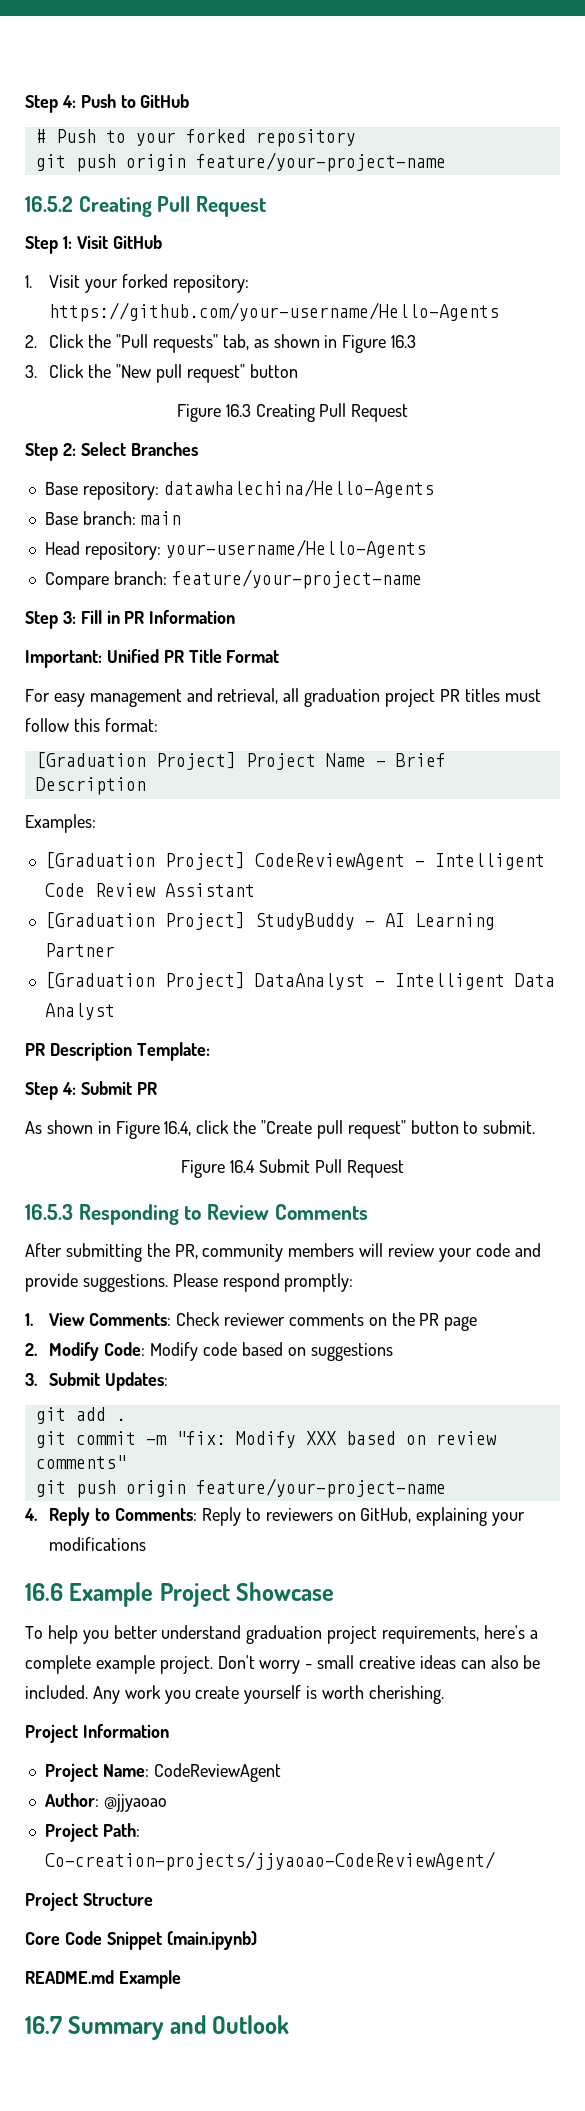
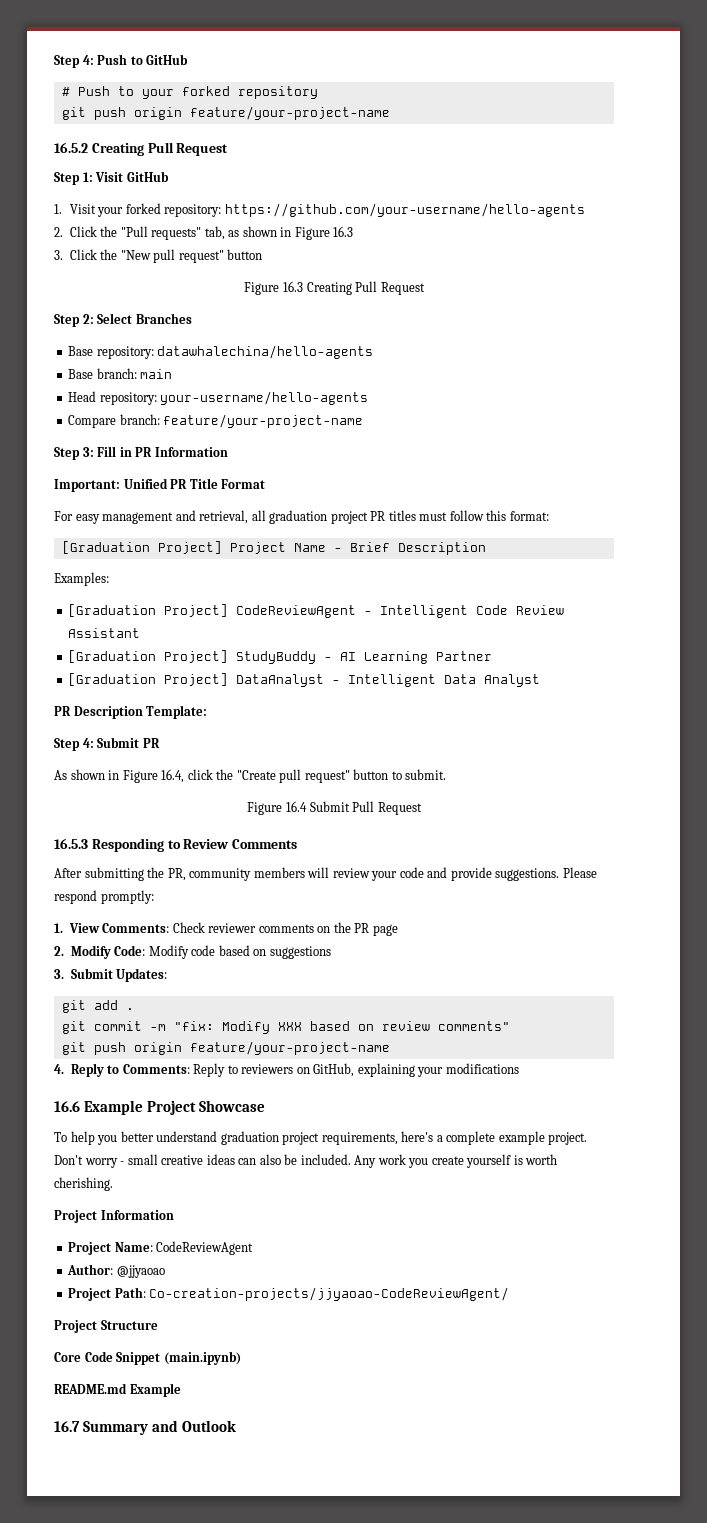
[49,302,500,322] https://github.com/your-username/Hello-Agents -> [224,203,585,217] https://github.com/your-username/hello-agents
[163,479,434,498] datawhalechina/Hello-Agents -> [157,345,374,359] datawhalechina/hello-agents
[165,539,426,558] your-username/Hello-Agents -> [160,391,369,405] your-username/hello-agents

